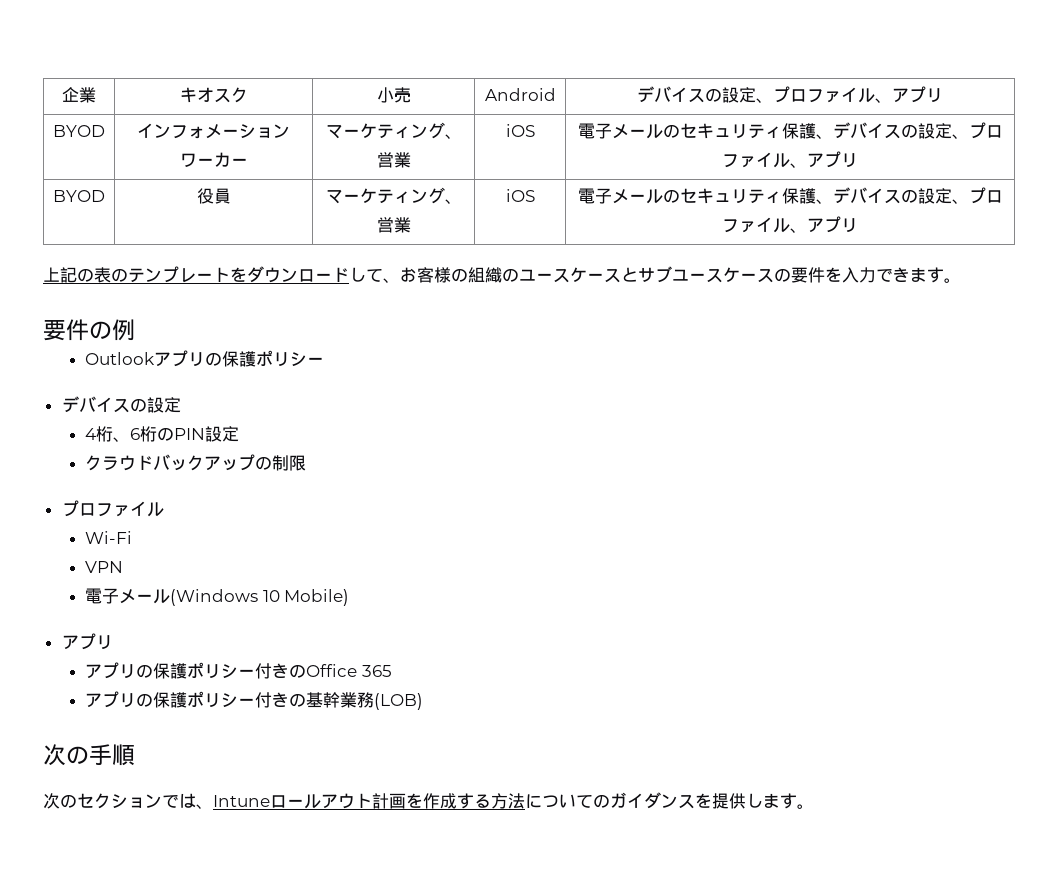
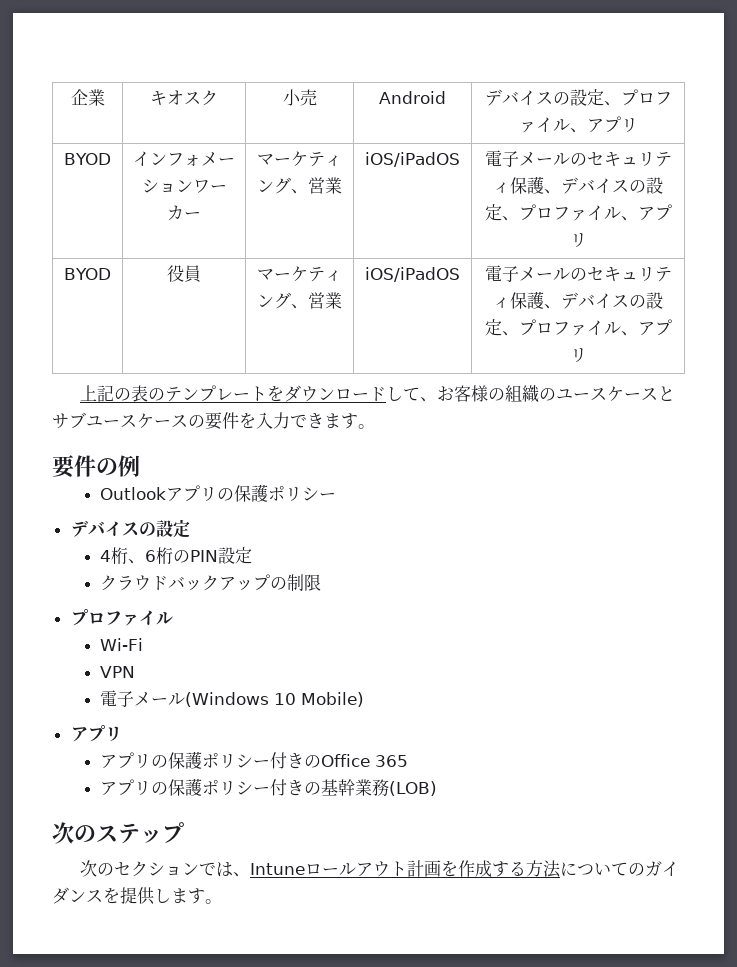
[505,124,535,137] iOS -> [365,152,461,167] iOS/iPadOS
[505,189,535,202] iOS -> [365,267,461,282] iOS/iPadOS
[89,744,135,766] 手順 -> [96,822,184,844] ステップ

